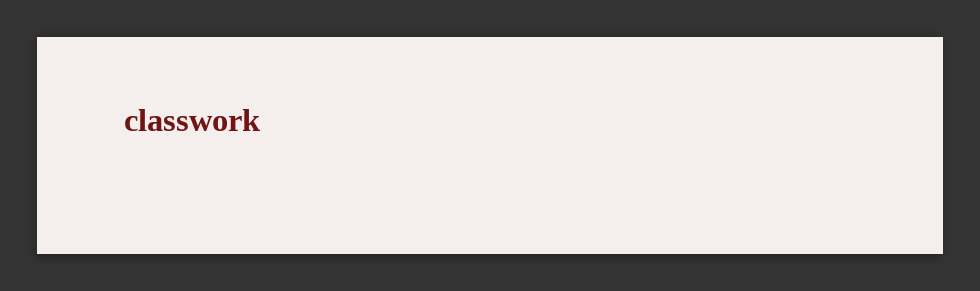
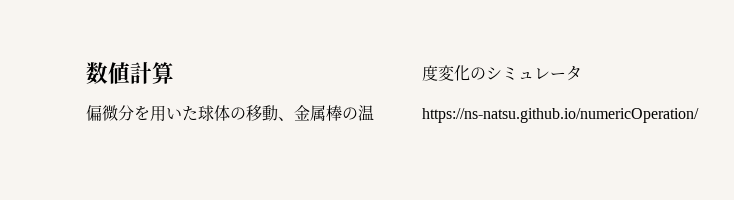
[124,109,261,131] classwork -> [86,62,174,84] [86,105,374,122] [422,65,582,81] [422,108,699,123] 数値計算 // 偏微分を用いた球体の移動、金属棒の温度変化のシミュレータ // https://ns-natsu.github.io/numericOperation/

